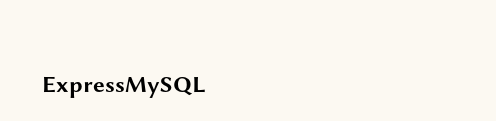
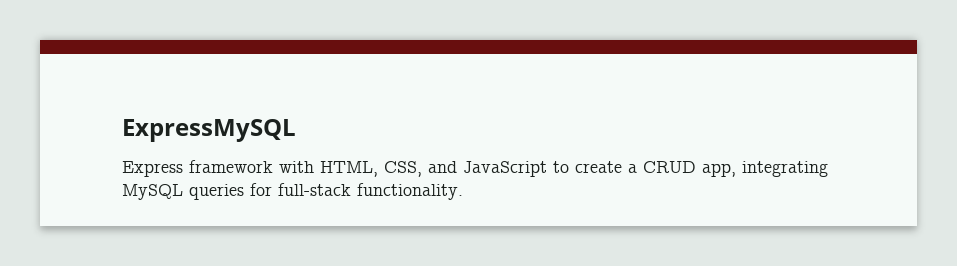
(206, 87) none -> [122,160,828,177] [122,183,463,200] // Express framework with HTML, CSS, and JavaScript to create a CRUD app, integrating MySQL queries for full-stack functionality.

